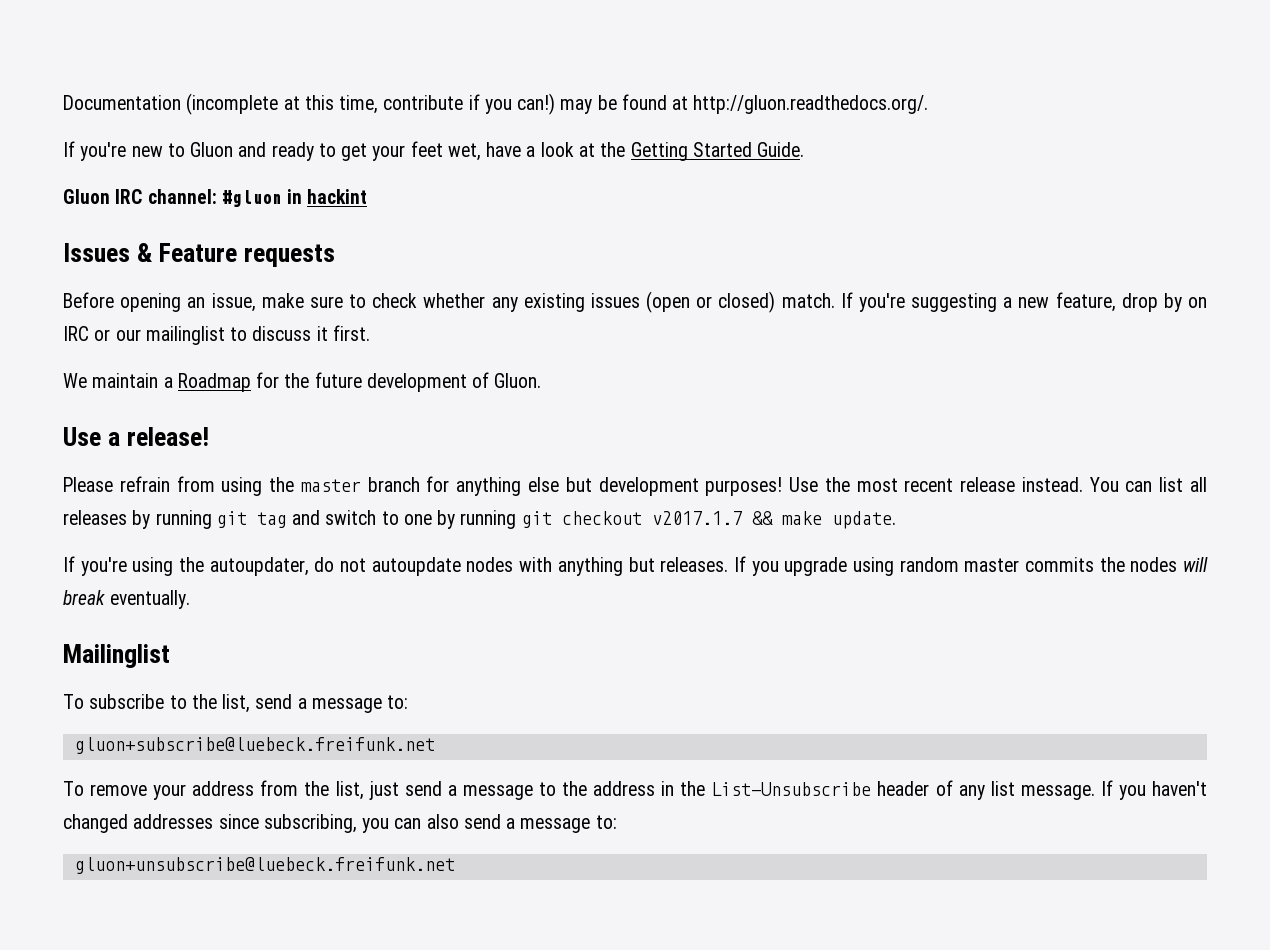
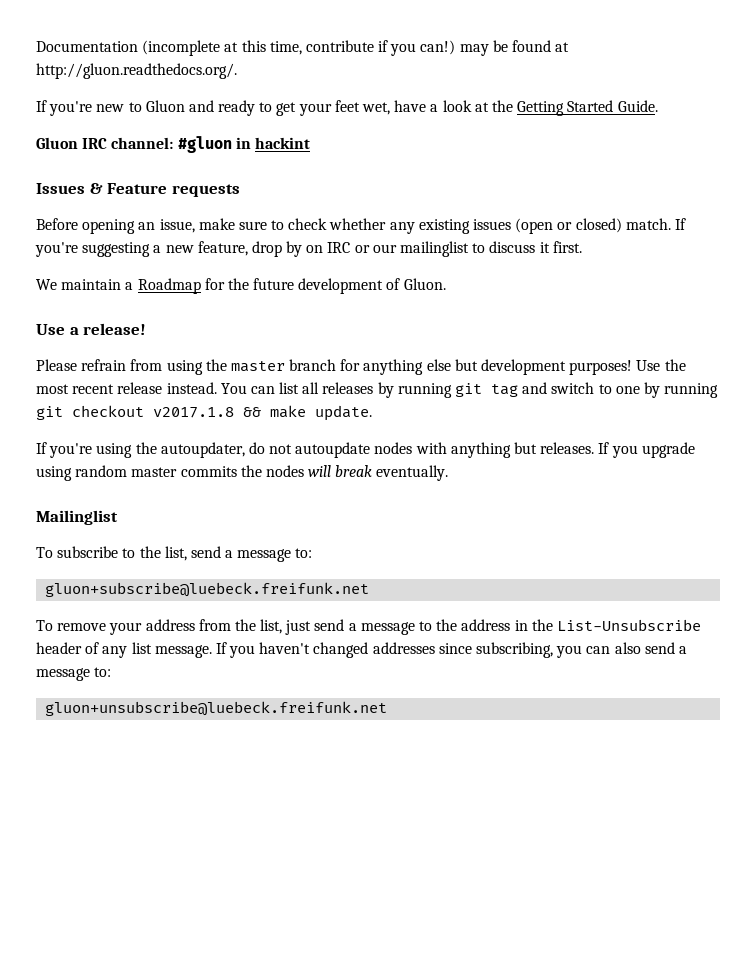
[651,511,742,525] v2017.1.7 -> [153,407,234,418] v2017.1.8

